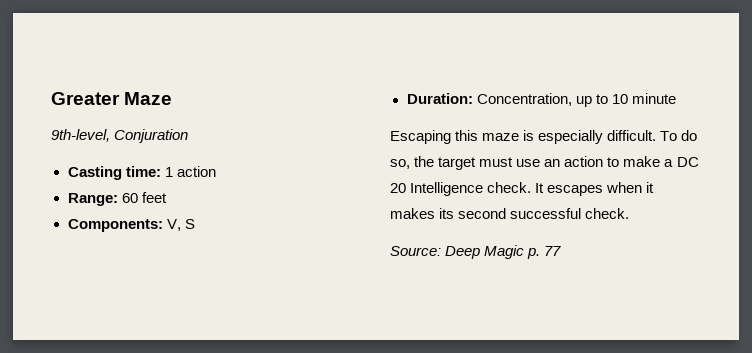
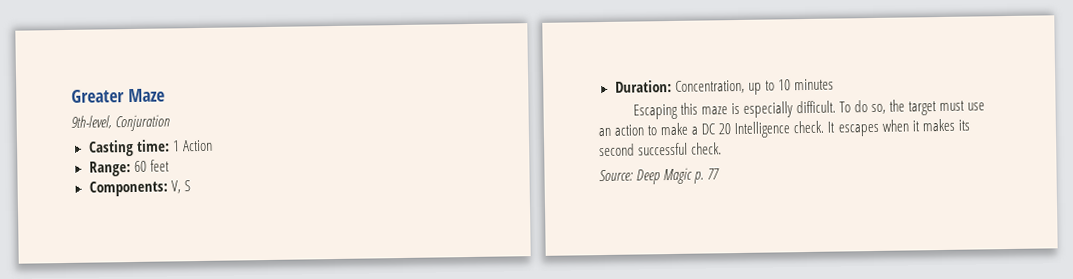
[176,166,216,177] action -> [181,139,213,152] Action
[631,93,676,104] minute -> [793,78,834,91] minutes

